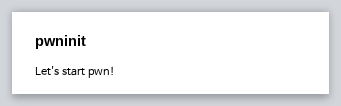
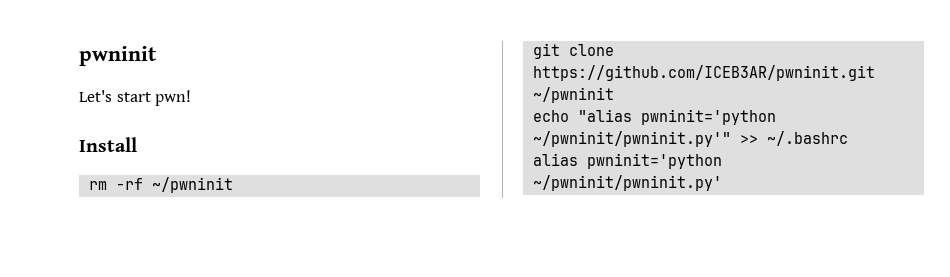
(115, 72) none -> [79,137,137,152] [89,177,234,193] [533,43,615,59] [533,65,876,81] [533,87,615,103] [533,109,777,125] [533,131,849,147] [533,153,723,169] [533,175,723,191] // Install // rm -rf ~/pwninit // git clone https://github.com/ICEB3AR/pwninit.git ~/pwninit // echo "alias pwninit='python ~/pwninit/pwninit.py'" >> ~/.bashrc // alias pwninit='python ~/pwninit/pwninit.py'

